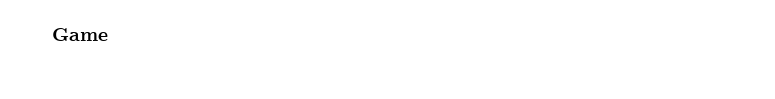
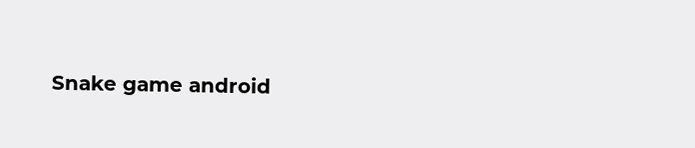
[52,28,108,41] Game -> [51,74,271,97] Snake game android

